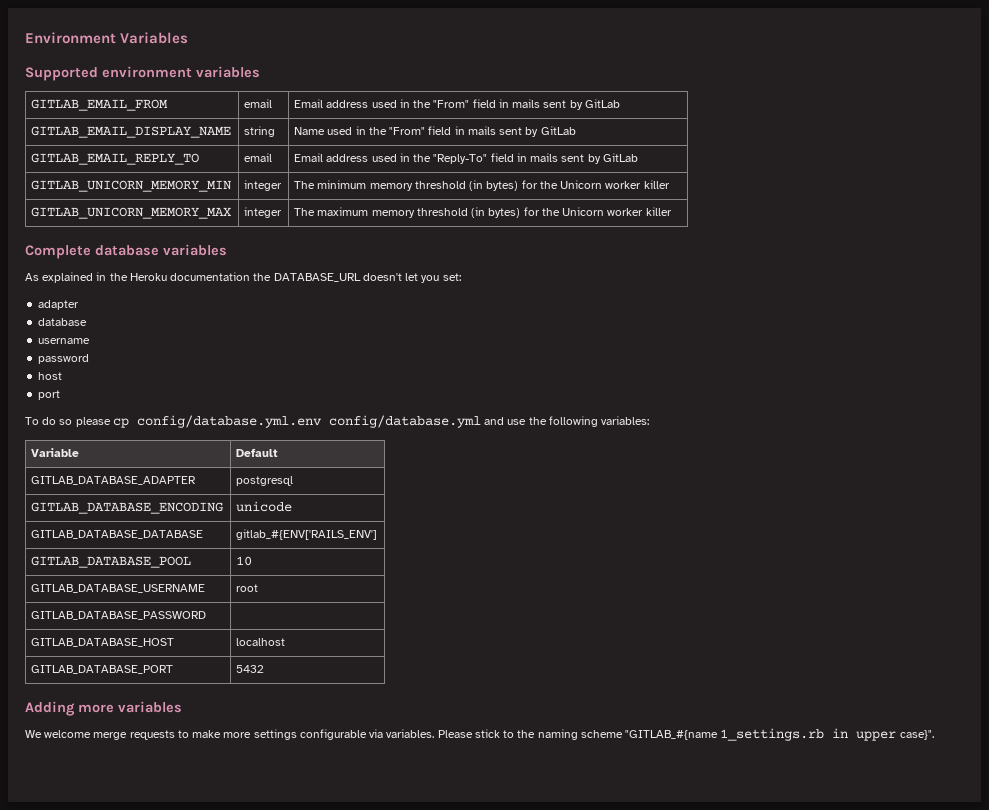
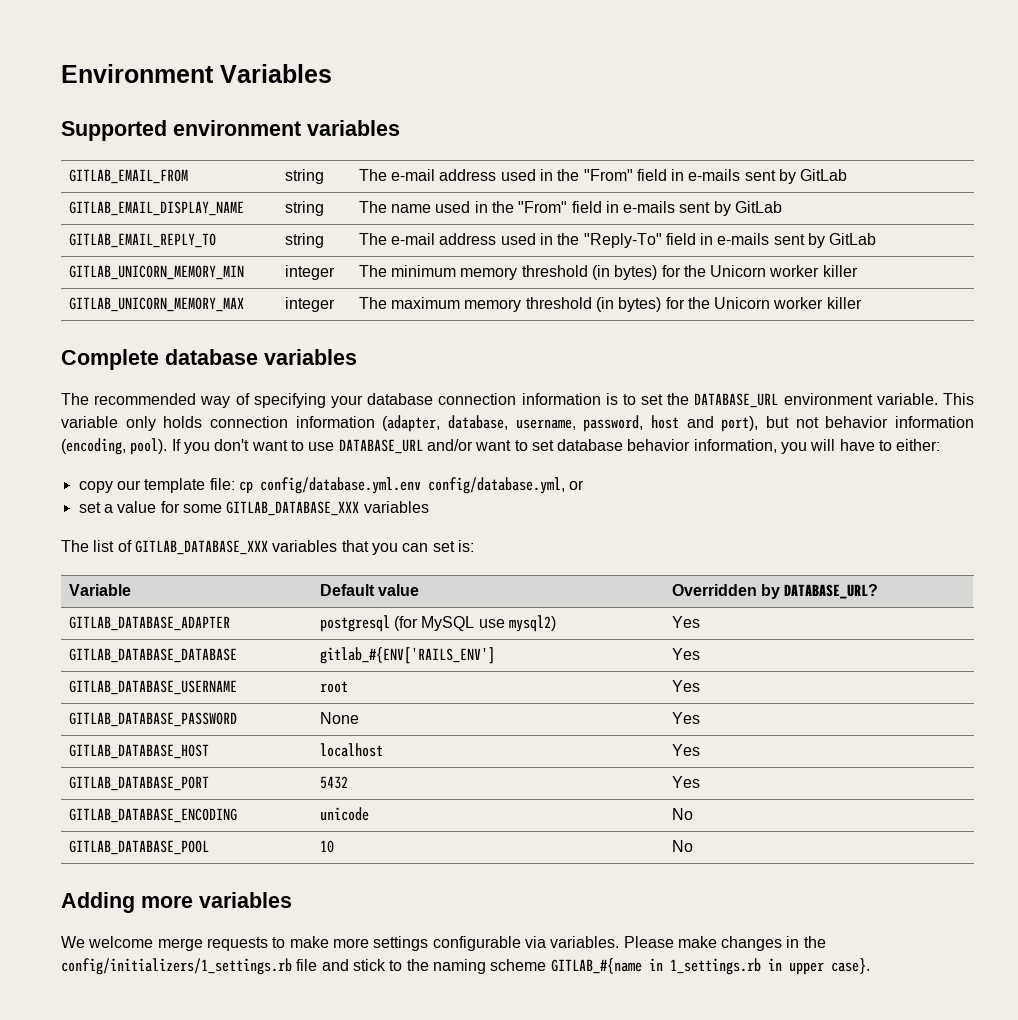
[244,99,273,108] [294,99,324,108] email | Email -> [284,169,324,184] [358,169,435,181] string | The e-mail
[512,99,541,108] mails -> [688,169,741,181] e-mails
[294,126,496,135] Name used in the "From" field in mails -> [358,201,676,213] The name used in the "From" field in e-mails
[244,153,273,162] [294,153,324,162] email | Email -> [284,233,324,248] [358,233,435,245] string | The e-mail
[530,153,559,162] mails -> [717,233,770,245] e-mails
[25,272,461,283] [38,300,80,310] [38,318,88,326] [38,338,91,344] [38,354,90,364] [38,372,63,380] [38,390,61,400] [25,415,650,428] [31,448,80,457] [236,448,279,457] [31,476,197,485] [236,476,294,486] As explained in the Heroku documentation the DATABASE_URL doesn't let you set: // adapter // database // username // password // host // port // To do so please cp config/database.yml.env config/database.yml and use the following variables: // Variable | Default // GITLAB_DATABASE_ADAPTER | postgresql -> [61,393,974,408] [61,415,974,432] [61,438,941,455] [78,477,585,494] [78,501,429,516] [61,540,474,555] [68,584,131,596] [319,584,419,596] [671,584,879,599] [68,616,230,631] [319,615,556,632] [671,616,700,628] [68,648,237,663] [319,647,495,664] [671,648,700,660] [68,680,237,695] [319,681,348,693] [671,680,700,692] [68,712,237,727] [319,712,359,724] [671,712,700,724] [68,744,209,759] [319,743,383,757] [671,744,700,756] [68,776,209,791] [319,776,348,789] [671,776,700,788] The recommended way of specifying your database connection information is to set the DATABASE_URL environment variable. This variable only holds connection information (adapter, database, username, password, host and port), but not behavior information (encoding, pool). If you don't want to use DATABASE_URL and/or want to set database behavior information, you will have to either: // copy our template file: cp config/database.yml.env config/database.yml, or // set a value for some GITLAB_DATABASE_XXX variables // The list of GITLAB_DATABASE_XXX variables that you can set is: // Variable | Default value | Overridden by DATABASE_URL? // GITLAB_DATABASE_ADAPTER | postgresql (for MySQL use mysql2) | Yes // GITLAB_DATABASE_DATABASE | gitlab_#{ENV['RAILS_ENV'] | Yes // GITLAB_DATABASE_USERNAME | root | Yes // GITLAB_DATABASE_PASSWORD | None | Yes // GITLAB_DATABASE_HOST | localhost | Yes // GITLAB_DATABASE_PORT | 5432 | Yes
[31,530,204,539] [236,529,378,540] // GITLAB_DATABASE_DATABASE | gitlab_#{ENV['RAILS_ENV'] -> [671,808,693,820] | No
[31,584,206,593] [236,584,259,592] [31,611,207,620] [31,638,175,647] [236,638,286,646] [31,665,174,674] [236,665,265,673] // GITLAB_DATABASE_USERNAME | root // GITLAB_DATABASE_PASSWORD | // GITLAB_DATABASE_HOST | localhost // GITLAB_DATABASE_PORT | 5432 -> [671,840,693,852] | No
(473, 734) none -> [677,936,826,951] [61,958,349,975] make changes in the config/initializers/1_settings.rb file and
[625,730,719,740] "GITLAB_#{name -> [550,958,663,974] GITLAB_#{name in
[899,730,934,740] case}". -> [830,958,870,974] case}.

